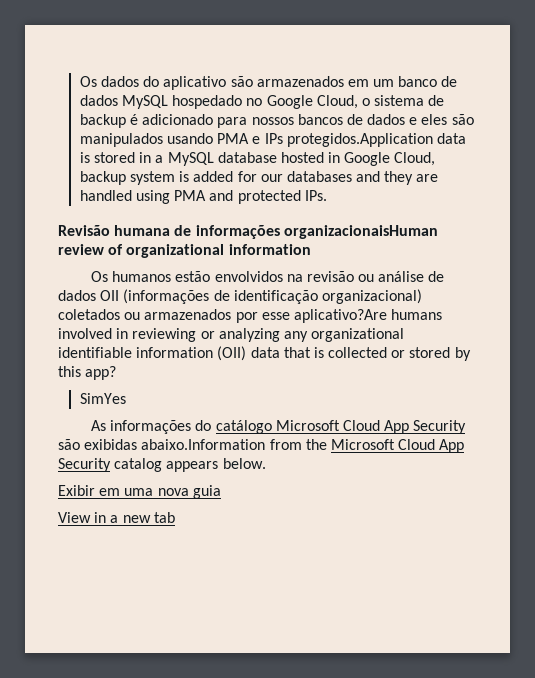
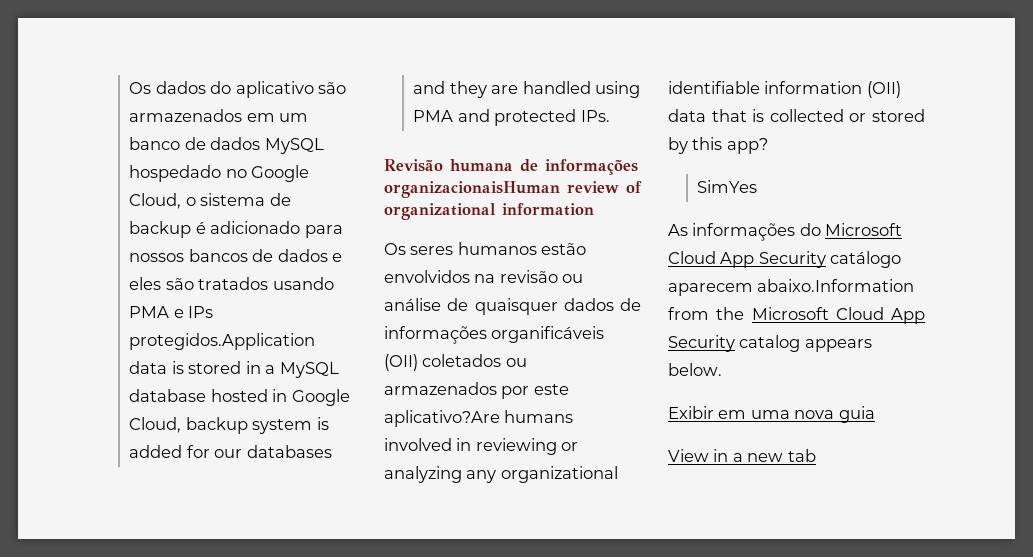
[79,133,163,147] manipulados -> [198,277,269,290] tratados
(108, 276) none -> [410,246,454,255] seres
[58,289,422,304] dados OII (informações de identificação organizacional) -> [474,298,641,315] [384,326,605,344] [384,354,418,371] quaisquer dados de informações organificáveis (OII)
[261,312,290,320] esse -> [533,384,569,395] este
[215,420,467,434] [58,439,138,450] catálogo Microsoft Cloud App Security são exibidas -> [825,223,903,236] [668,251,902,268] [668,283,753,296] Microsoft Cloud App Security catálogo aparecem

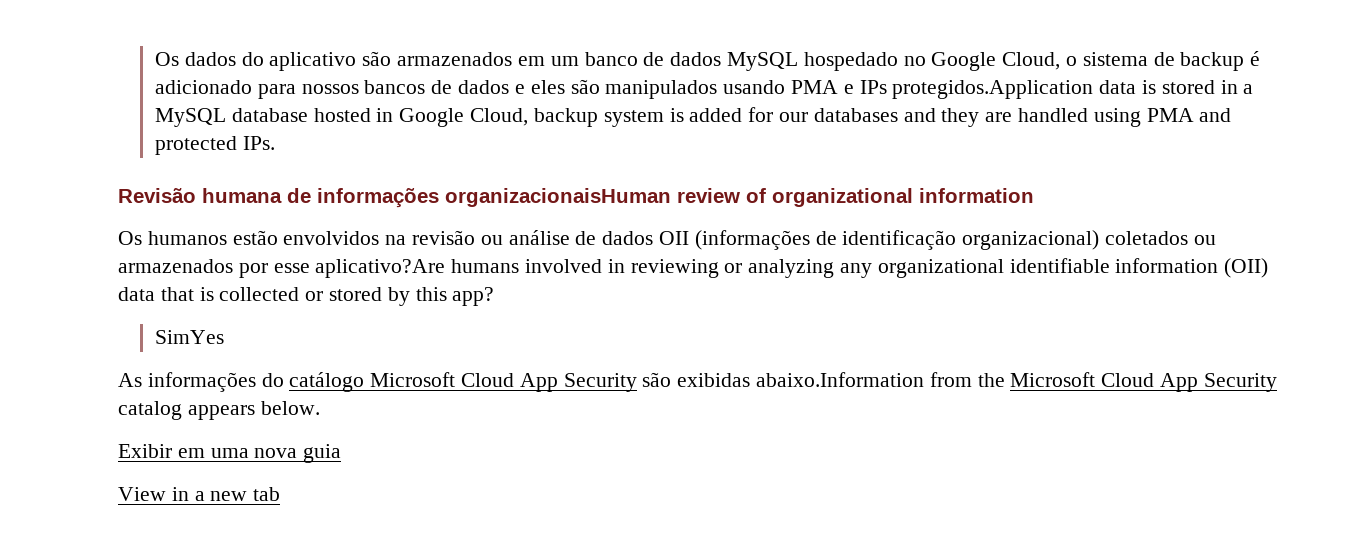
[198,277,269,290] tratados -> [605,80,718,99] manipulados
[410,246,454,255] seres -> (142, 238) none
[474,298,641,315] [384,326,605,344] [384,354,418,371] quaisquer dados de informações organificáveis (OII) -> [602,230,1100,250] dados OII (informações de identificação organizacional)
[533,384,569,395] este -> [273,263,310,273] esse
[825,223,903,236] [668,251,902,268] [668,283,753,296] Microsoft Cloud App Security catálogo aparecem -> [289,372,751,392] catálogo Microsoft Cloud App Security são exibidas

